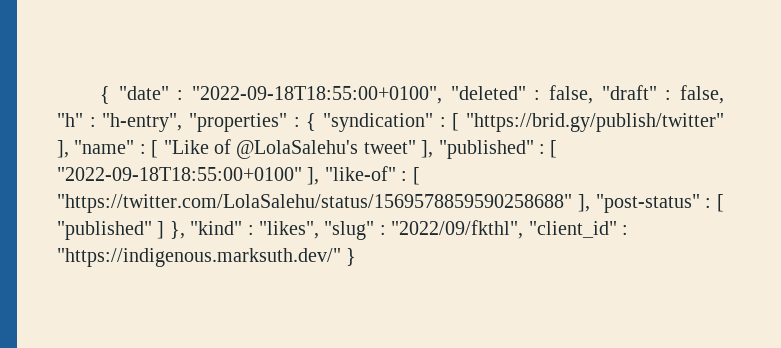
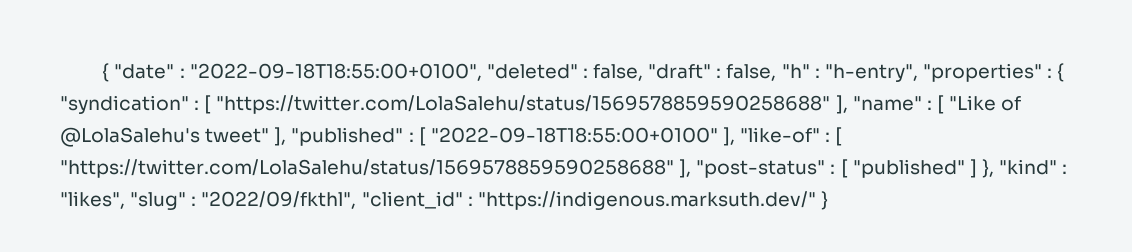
[466,113,724,132] "https://brid.gy/publish/twitter" -> [216,95,831,114] "https://twitter.com/LolaSalehu/status/1569578859590258688"

